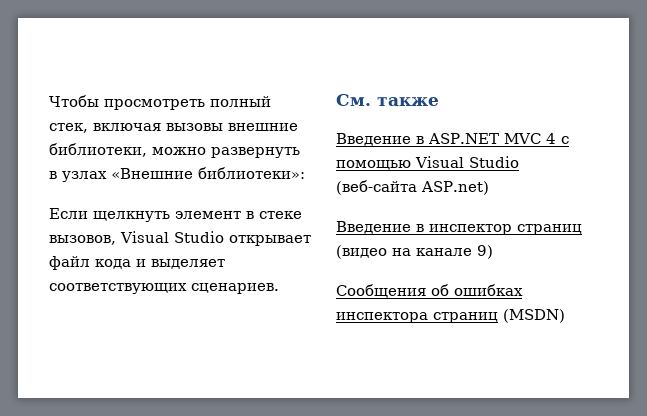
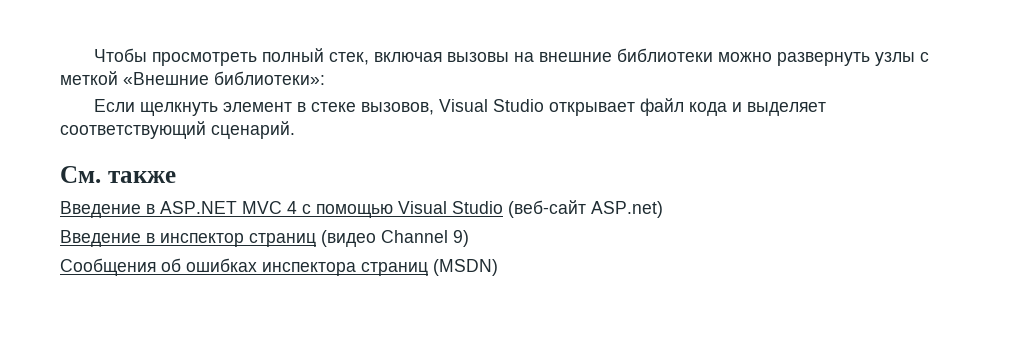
[228,123,298,131] [49,143,300,158] [49,171,107,182] внешние библиотеки, можно развернуть в узлах -> [514,48,930,66] [60,71,118,85] на внешние библиотеки можно развернуть узлы с меткой
[49,283,279,294] соответствующих сценариев. -> [60,121,295,139] соответствующий сценарий.
[336,180,417,195] (веб-сайта -> [508,200,586,218] (веб-сайт
[392,248,472,256] на канале -> [381,230,448,243] Channel

